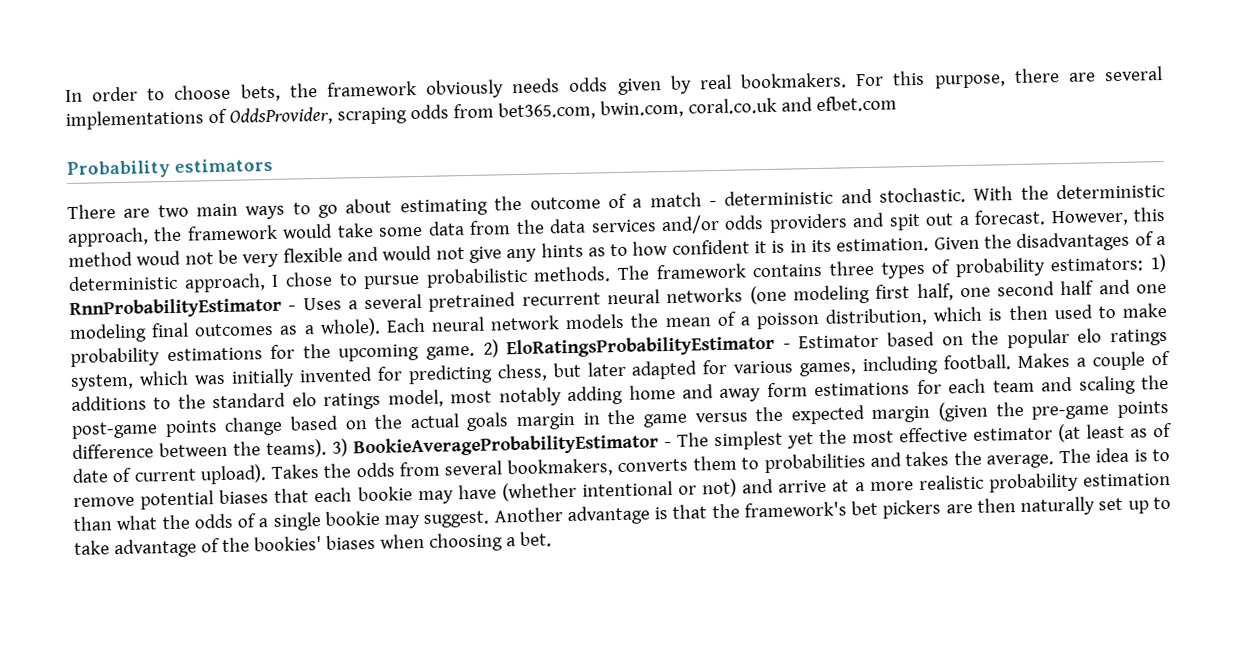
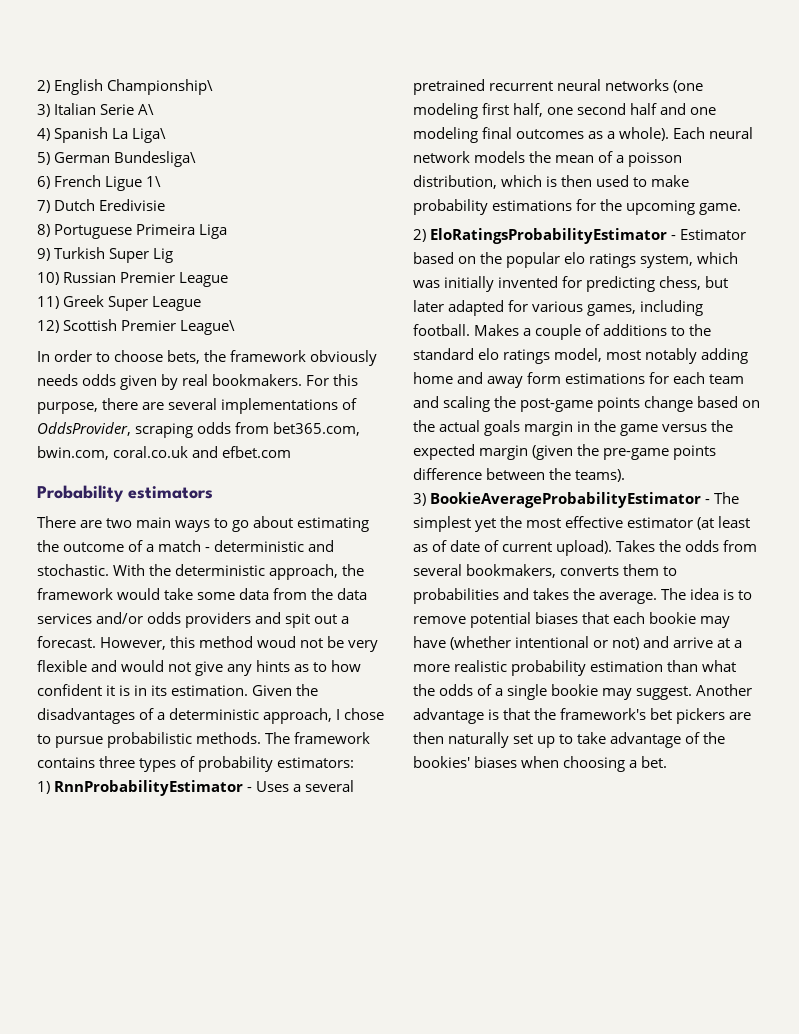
(65, 96) none -> [37,79,214,95] [37,103,155,117] [37,127,167,143] [37,151,197,167] [37,175,162,191] [37,199,166,213] [37,224,228,239] [37,247,174,263] [37,272,229,287] [37,295,202,311] [37,319,236,335] 2) English Championship\ // 3) Italian Serie A\ // 4) Spanish La Liga\ // 5) German Bundesliga\ // 6) French Ligue 1\ // 7) Dutch Eredivisie // 8) Portuguese Primeira Liga // 9) Turkish Super Lig // 10) Russian Premier League // 11) Greek Super League // 12) Scottish Premier League\ //
(1144, 265) none -> (355, 762) //
(476, 352) none -> (742, 209) //
(327, 448) none -> (626, 475) //

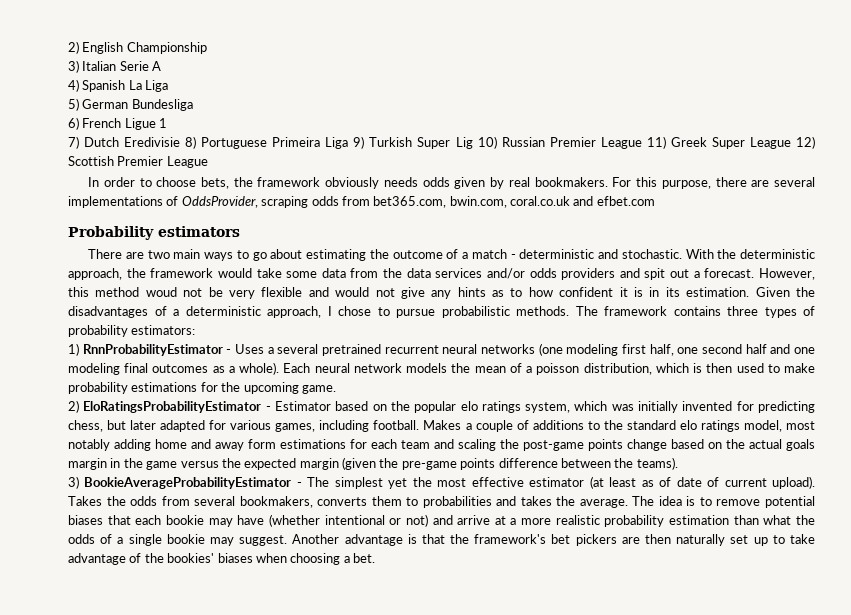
[107,79,214,95] Championship\ -> [126,42,207,54] Championship
[138,104,155,115] A\ -> [152,61,162,71] A
[132,128,167,143] Liga\ -> [145,80,169,92] Liga
[114,151,197,167] Bundesliga\ -> [131,99,193,111] Bundesliga
[146,176,162,187] 1\ -> [159,118,168,128] 1
(166, 205) // -> (181, 142) none
(228, 231) // -> (349, 143) none
(174, 255) // -> (473, 143) none
(229, 279) // -> (642, 143) none
(202, 303) // -> (791, 143) none
[180,320,236,335] League\ -> [166,156,208,168] League

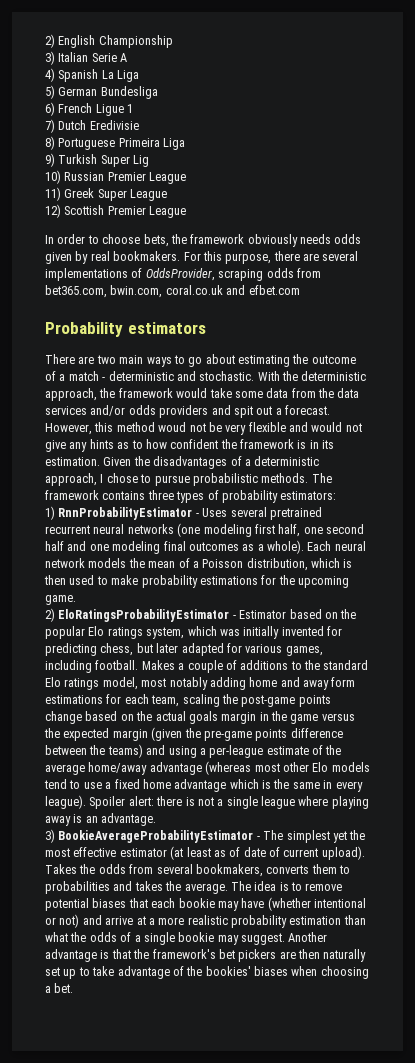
(181, 142) none -> (139, 125) //
(349, 143) none -> (186, 144) //
(473, 143) none -> (150, 161) //
(642, 143) none -> (187, 178) //
(791, 143) none -> (168, 195) //
[619,287,628,297] it -> [220,439,294,449] the framework
[267,347,274,354] a -> (228, 512) none
[536,363,580,375] poisson -> [202,559,244,568] Poisson
[460,401,478,411] elo -> [88,626,105,636] Elo
[679,420,697,430] elo -> [45,677,61,687] Elo
[401,439,454,449] team and -> [151,695,180,707] team,
[636,457,678,470] teams). -> [107,744,342,758] [45,761,370,775] [44,779,363,792] [45,795,369,809] [45,813,157,826] teams) and using a per-league estimate of the average home/away advantage (whereas most other Elo models tend to use a fixed home advantage which is the same in every league). Spoiler alert: there is not a single league where playing away is an advantage.

